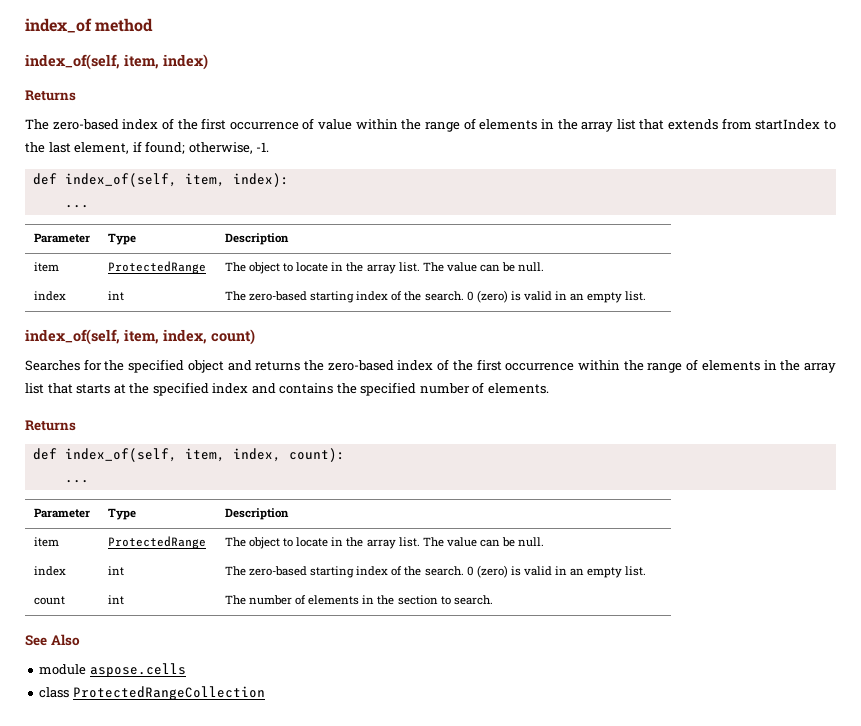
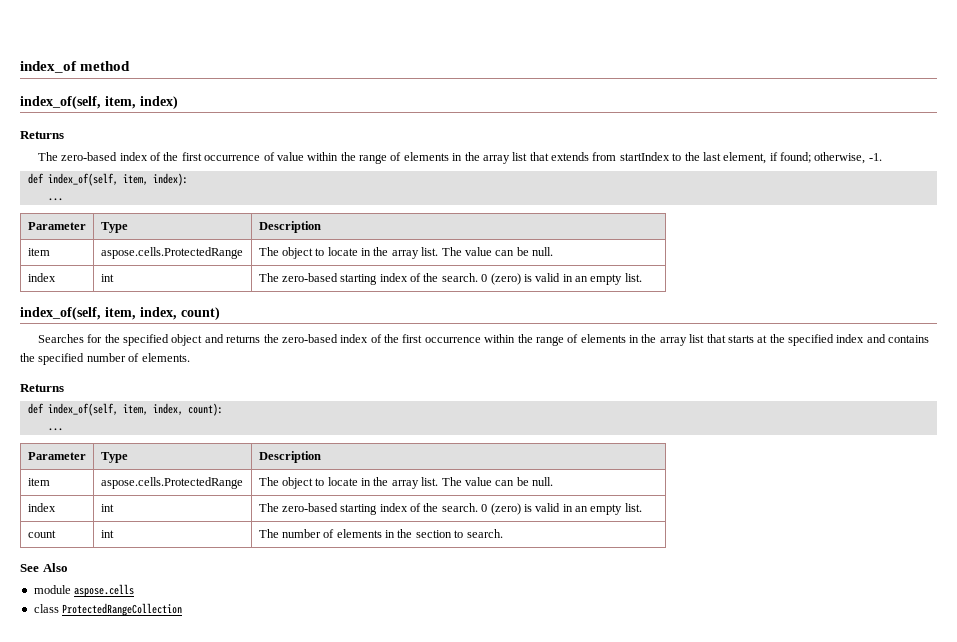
[107,261,206,274] ProtectedRange -> [100,247,243,259] aspose.cells.ProtectedRange
[107,536,206,549] ProtectedRange -> [100,477,243,489] aspose.cells.ProtectedRange

